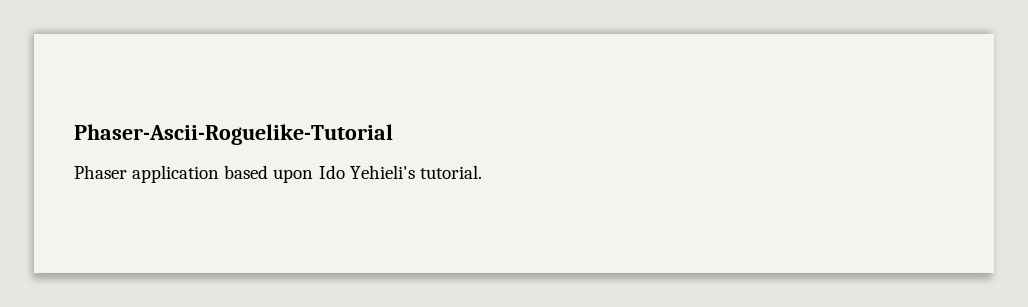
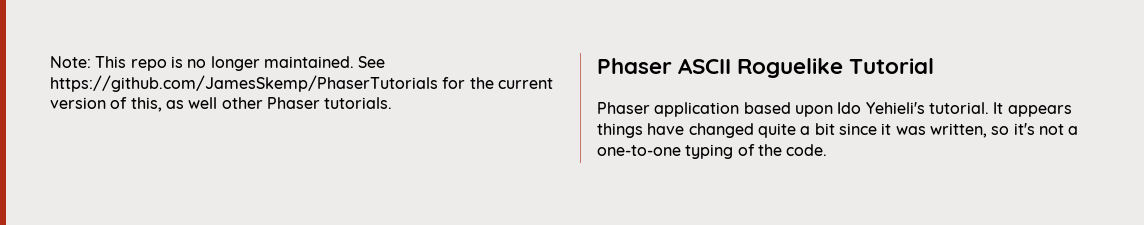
[74,124,393,145] Phaser-Ascii-Roguelike-Tutorial -> [50,56,386,71] [50,75,553,92] [50,97,393,112] [597,58,935,78] Note: This repo is no longer maintained. See https://github.com/JamesSkemp/PhaserTutorials for the current version of this, as well other Phaser tutorials. // Phaser ASCII Roguelike Tutorial
(482, 172) none -> [993,102,1072,117] [597,123,1079,138] [597,144,828,159] It appears things have changed quite a bit since it was written, so it's not a one-to-one typing of the code.

